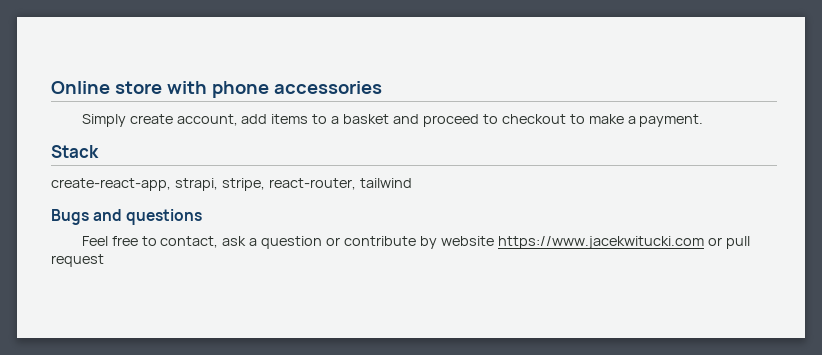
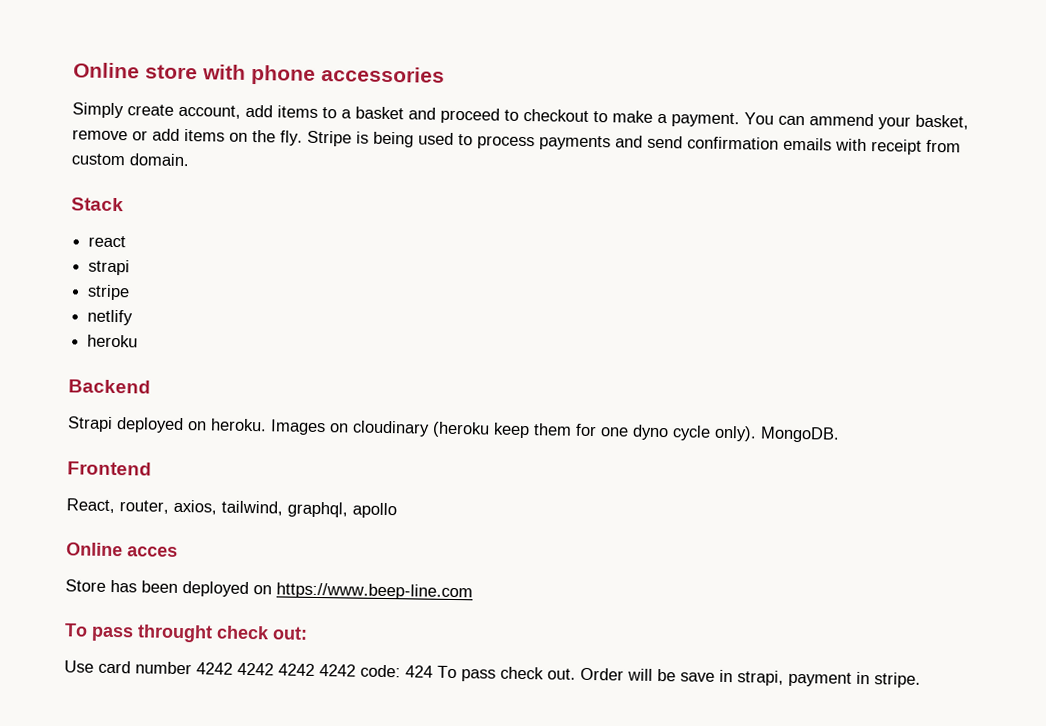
[51,145,99,158] [51,178,412,191] [51,209,203,225] [81,236,750,249] [51,254,104,267] // Stack // create-react-app, strapi, stripe, react-router, tailwind // Bugs and questions // Feel free to contact, ask a question or contribute by website https://www.jacekwitucki.com or pull request -> [744,112,969,130] [72,128,961,155] [71,153,190,167] [71,197,124,212] [88,235,127,248] [88,259,131,276] [87,284,131,301] [87,309,134,326] [87,334,139,348] [68,379,151,394] [67,416,840,443] [67,461,152,476] [66,498,397,519] [66,542,178,557] [65,579,473,601] [64,623,308,643] [64,660,921,688] You can ammend your basket, remove or add items on the fly. Stripe is being used to process payments and send confirmation emails with receipt from custom domain. // Stack // react // strapi // stripe // netlify // heroku // Backend // Strapi deployed on heroku. Images on cloudinary (heroku keep them for one dyno cycle only). MongoDB. // Frontend // React, router, axios, tailwind, graphql, apollo // Online acces // Store has been deployed on https://www.beep-line.com // To pass throught check out: // Use card number 4242 4242 4242 4242 code: 424 To pass check out. Order will be save in strapi, payment in stripe.

